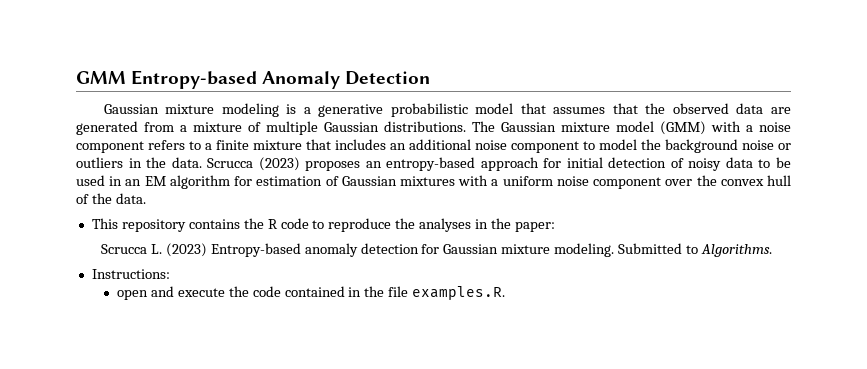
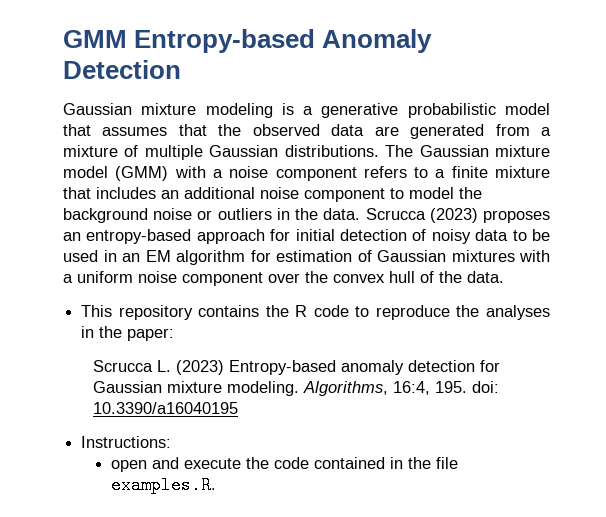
[618,243,772,257] Submitted to Algorithms. -> [303,381,500,396] [93,402,239,414] Algorithms, 16:4, 195. doi: 10.3390/a16040195

